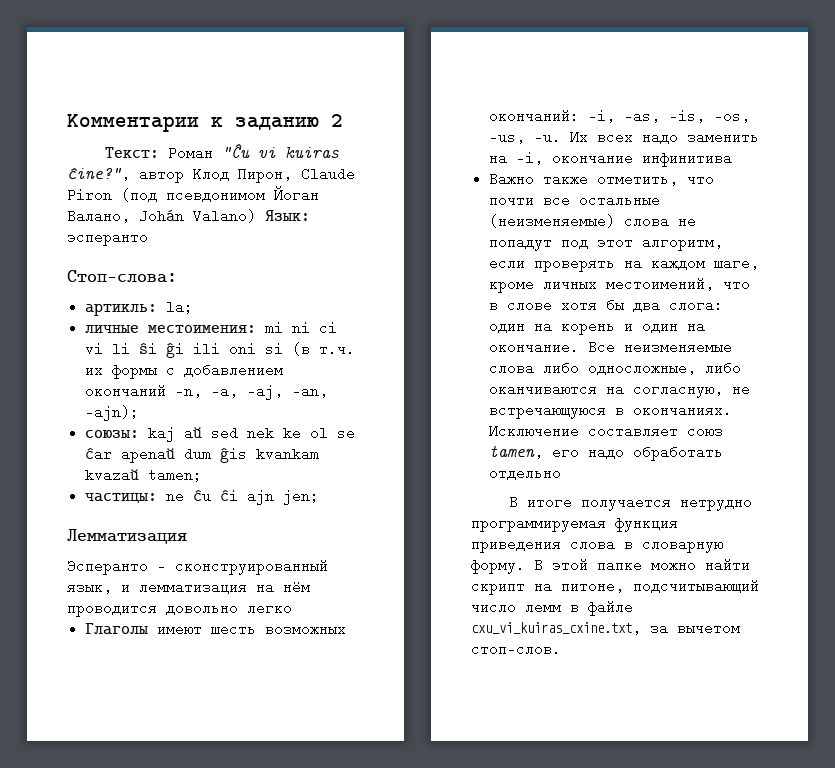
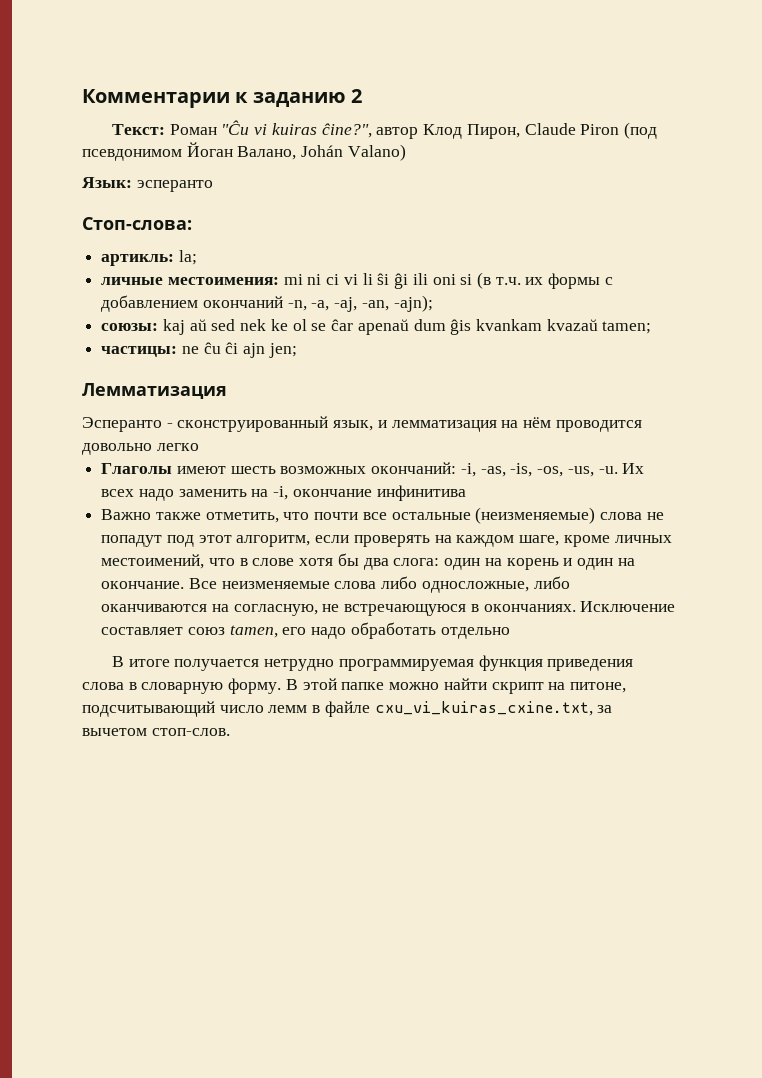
(256, 216) none -> (406, 152) //

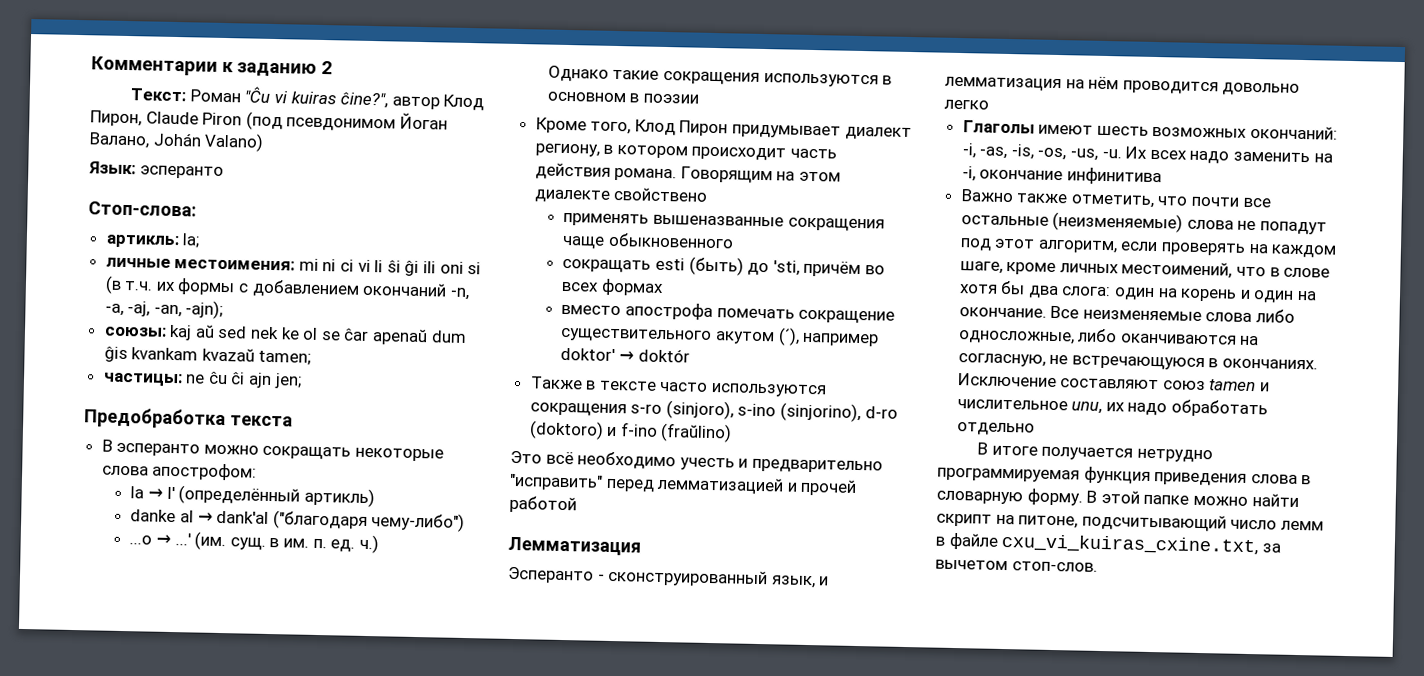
(297, 350) none -> [84,407,293,430] [101,439,445,462] [101,462,258,481] [130,485,375,508] [130,509,466,532] [129,531,379,554] [547,65,893,88] [546,91,699,104] [535,117,912,141] [534,143,838,161] [534,162,842,184] [533,186,709,203] [563,212,885,232] [562,232,735,249] [562,256,886,278] [561,278,665,297] [561,302,896,324] [560,327,880,347] [560,347,690,363] [529,376,828,398] [529,400,898,423] [528,420,733,443] [510,450,883,474] [509,473,858,496] [509,495,577,514] // Предобработка текста // В эсперанто можно сокращать некоторые слова апострофом: // la → l' (определённый артикль) // danke al → dank'al ("благодаря чему-либо") // ...o → ...' (им. сущ. в им. п. ед. ч.) // Однако такие сокращения используются в основном в поэзии // Кроме того, Клод Пирон придумывает диалект региону, в котором происходит часть действия романа. Говорящим на этом диалекте свойствено // применять вышеназванные сокращения чаще обыкновенного // сокращать esti (быть) до 'sti, причём во всех формах // вместо апострофа помечать сокращение существительного акутом (ˊ), например doktor' → doktór // Также в тексте часто используются сокращения s-ro (sinjoro), s-ino (sinjorino), d-ro (doktoro) и f-ino (fraŭlino) // Это всё необходимо учесть и предварительно "исправить" перед лемматизацией и прочей работой
[101,625,307,638] составляет союз tamen, его -> [1060,378,1271,392] [956,399,1125,414] составляют союз tamen и числительное unu, их

